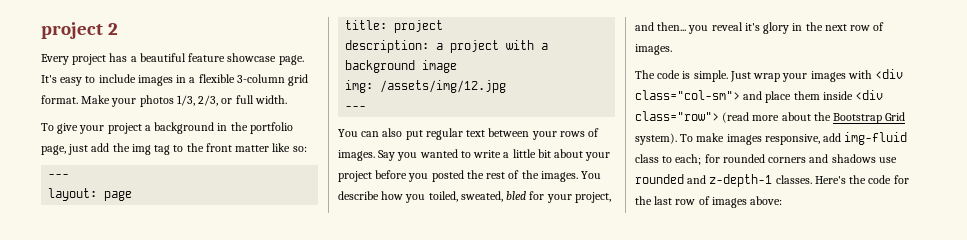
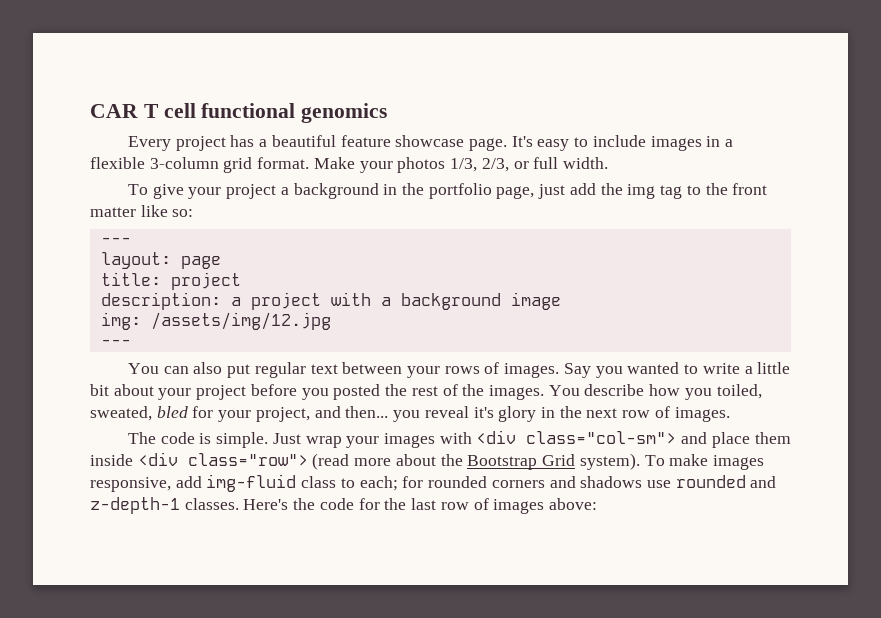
[41,22,119,39] project 2 -> [90,103,388,123] CAR T cell functional genomics

